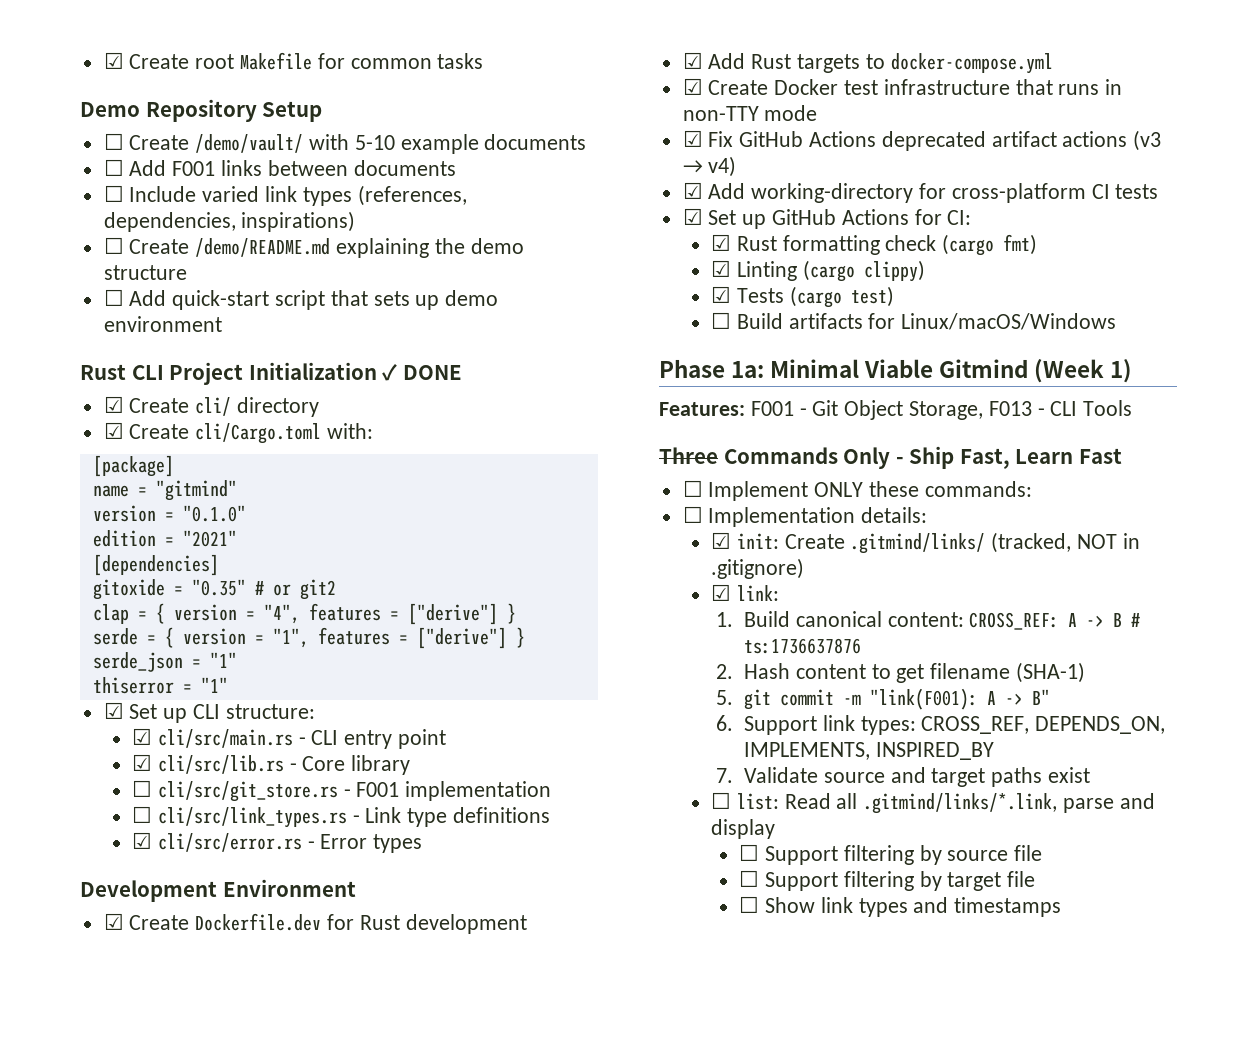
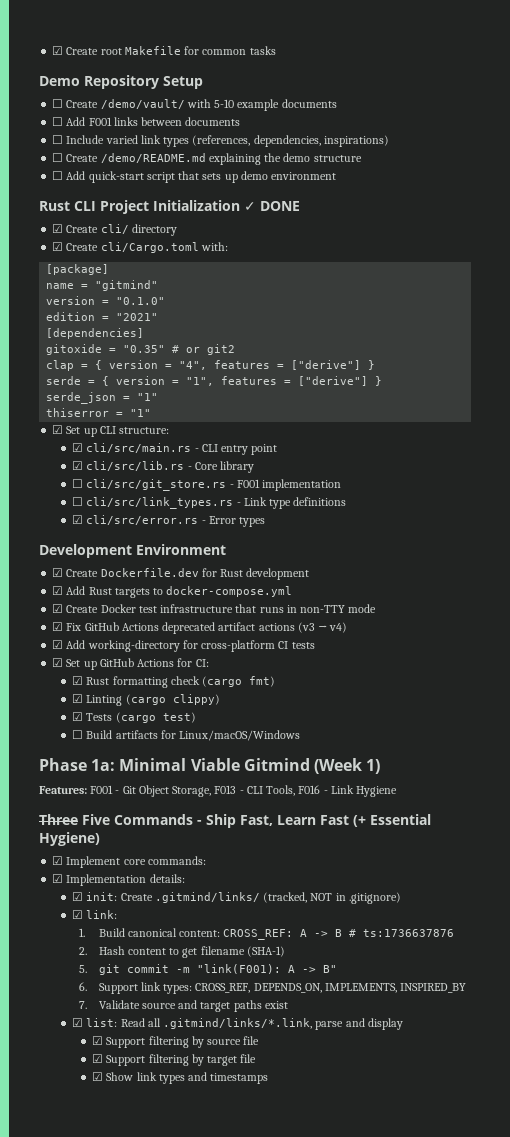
[1083,400,1133,416] Tools -> [266,785,398,797] Tools, F016 - Link Hygiene
[723,447,891,469] Commands Only -> [82,814,193,825] Five Commands
[682,480,920,501] // ☐ Implement ONLY these -> [353,814,431,827] [39,832,100,846] [52,856,146,868] (+ Essential Hygiene) // ☑ Implement core
[682,506,703,523] ☐ -> [52,874,64,883] ☑
[710,792,731,809] ☐ -> [72,1018,84,1027] ☑
[739,844,760,861] ☐ -> [92,1036,104,1045] ☑
[739,870,760,887] ☐ -> [92,1054,104,1063] ☑
[739,896,760,913] ☐ -> [92,1072,104,1081] ☑

